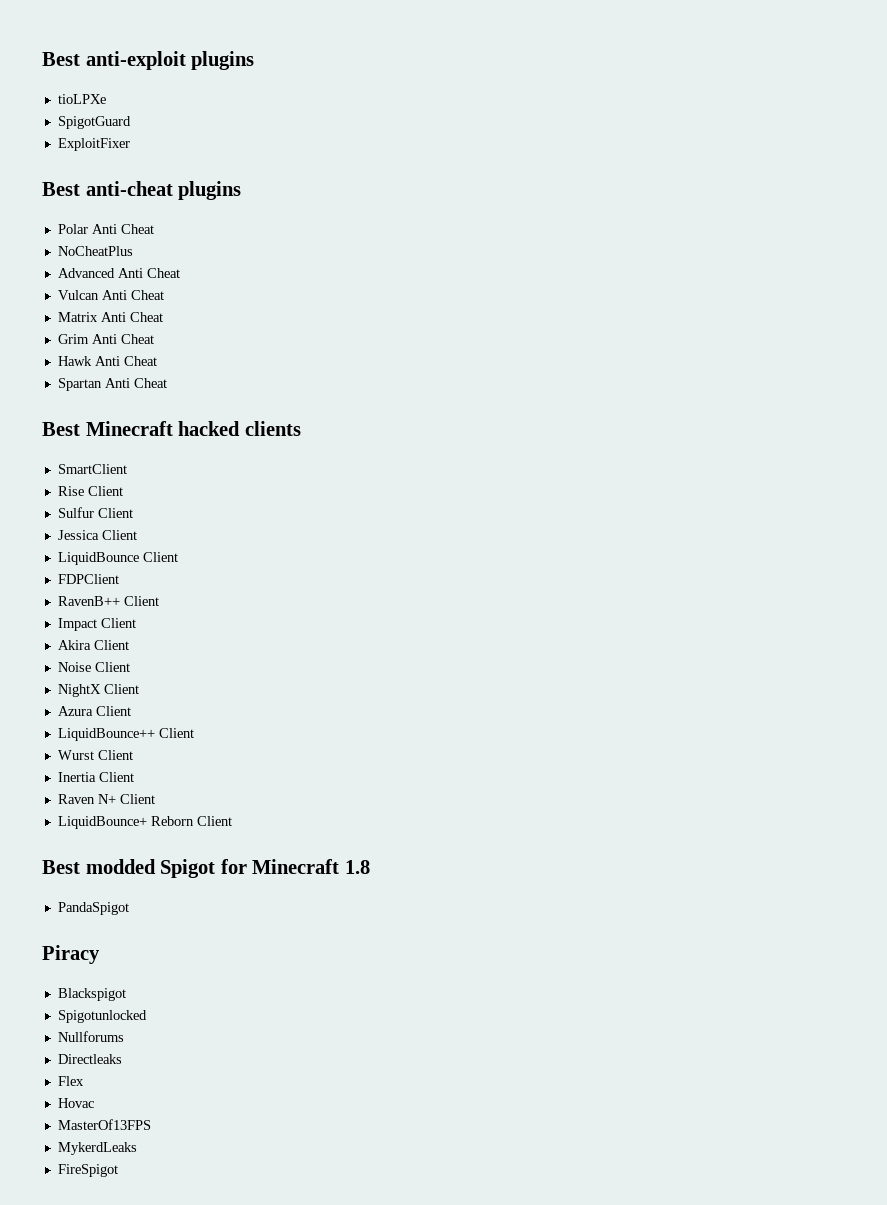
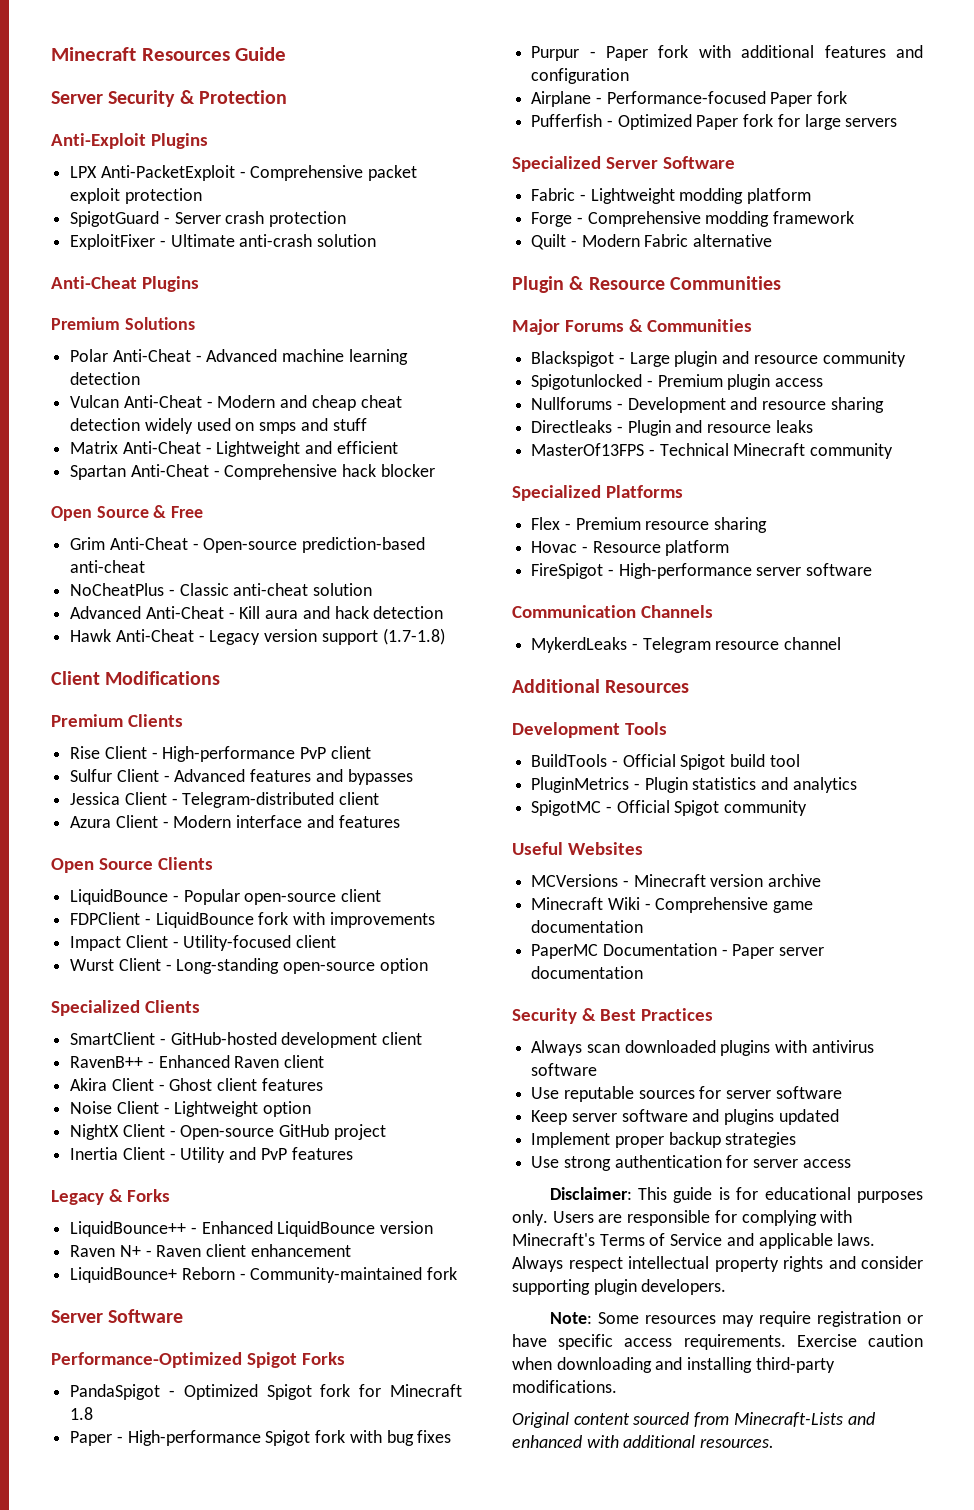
[42,51,255,70] [57,94,106,104] [57,116,131,129] [57,138,130,151] [42,181,242,200] [57,224,154,234] [57,246,133,256] [57,268,180,278] [57,290,164,300] [57,312,163,322] [57,334,154,344] [57,356,157,366] [57,378,167,391] [42,421,301,436] [57,464,127,474] [57,486,123,496] [57,507,133,518] [57,530,137,540] [57,552,178,565] [57,574,119,584] [57,596,159,606] [57,618,136,631] [57,640,129,650] Best anti-exploit plugins // tioLPXe // SpigotGuard // ExploitFixer // Best anti-cheat plugins // Polar Anti Cheat // NoCheatPlus // Advanced Anti Cheat // Vulcan Anti Cheat // Matrix Anti Cheat // Grim Anti Cheat // Hawk Anti Cheat // Spartan Anti Cheat // Best Minecraft hacked clients // SmartClient // Rise Client // Sulfur Client // Jessica Client // LiquidBounce Client // FDPClient // RavenB++ Client // Impact Client // Akira Client -> [51,47,287,61] [51,90,287,107] [51,133,208,149] [70,165,418,181] [70,188,202,204] [70,211,347,227] [70,234,377,250] [51,276,199,292] [51,317,195,330] [70,349,408,365] [70,372,141,385] [70,395,402,411] [70,418,367,434] [70,441,398,457] [70,464,435,480] [51,505,204,521] [70,537,426,553] [70,560,146,573] [70,583,373,596] [70,606,444,619] [70,628,445,645] [51,671,221,685] [51,714,183,727] [70,746,371,762] [70,769,413,785] [70,792,380,808] [70,815,400,828] [51,857,213,873] [70,889,382,905] [70,912,435,928] [70,935,337,951] [70,958,428,974] [51,1000,200,1016] [70,1032,423,1048] [70,1055,325,1068] [70,1078,323,1091] Minecraft Resources Guide // Server Security & Protection // Anti-Exploit Plugins // LPX Anti-PacketExploit - Comprehensive packet exploit protection // SpigotGuard - Server crash protection // ExploitFixer - Ultimate anti-crash solution // Anti-Cheat Plugins // Premium Solutions // Polar Anti-Cheat - Advanced machine learning detection // Vulcan Anti-Cheat - Modern and cheap cheat detection widely used on smps and stuff // Matrix Anti-Cheat - Lightweight and efficient // Spartan Anti-Cheat - Comprehensive hack blocker // Open Source & Free // Grim Anti-Cheat - Open-source prediction-based anti-cheat // NoCheatPlus - Classic anti-cheat solution // Advanced Anti-Cheat - Kill aura and hack detection // Hawk Anti-Cheat - Legacy version support (1.7-1.8) // Client Modifications // Premium Clients // Rise Client - High-performance PvP client // Sulfur Client - Advanced features and bypasses // Jessica Client - Telegram-distributed client // Azura Client - Modern interface and features // Open Source Clients // LiquidBounce - Popular open-source client // FDPClient - LiquidBounce fork with improvements // Impact Client - Utility-focused client // Wurst Client - Long-standing open-source option // Specialized Clients // SmartClient - GitHub-hosted development client // RavenB++ - Enhanced Raven client // Akira Client - Ghost client features
(130, 667) none -> [163,1101,312,1117] - Lightweight option
[57,706,131,716] [57,728,194,741] [57,750,133,760] [57,772,134,782] [57,794,155,804] [57,816,232,829] [42,859,370,878] [57,902,129,915] [42,945,100,964] [57,988,126,1001] [57,1010,147,1023] [57,1031,124,1042] [57,1054,122,1064] [57,1076,84,1086] [57,1098,94,1108] [57,1119,151,1130] [57,1142,137,1155] [57,1164,118,1177] // Azura Client // LiquidBounce++ Client // Wurst Client // Inertia Client // Raven N+ Client // LiquidBounce+ Reborn Client // Best modded Spigot for Minecraft 1.8 // PandaSpigot // Piracy // Blackspigot // Spigotunlocked // Nullforums // Directleaks // Flex // Hovac // MasterOf13FPS // MykerdLeaks // FireSpigot -> [169,1124,386,1140] [70,1147,353,1163] [51,1189,170,1205] [70,1221,434,1237] [70,1244,351,1257] [70,1267,458,1283] [51,1309,184,1323] [51,1352,345,1368] [70,1384,463,1400] [70,1407,94,1420] [70,1430,452,1446] [531,45,923,61] [531,68,630,84] [531,91,848,107] [531,114,898,130] [512,156,735,172] [531,188,812,204] [531,211,855,227] [531,234,773,250] [512,276,781,293] [512,319,752,335] [531,351,906,367] [531,374,824,390] [531,397,884,413] [531,420,813,436] [531,443,894,459] [512,485,683,501] [531,517,768,533] [531,540,730,556] [531,563,873,579] [512,605,713,618] [531,637,842,653] [512,679,690,693] [512,722,667,738] [531,754,800,770] [531,777,857,793] [531,800,808,816] [512,842,643,855] [531,874,822,887] [531,897,814,913] [531,920,644,933] [531,943,825,959] [531,966,644,979] [512,1008,713,1024] [531,1040,874,1056] [531,1063,598,1076] [531,1086,842,1102] [531,1109,839,1125] [531,1132,797,1148] [531,1155,851,1171] [549,1187,923,1203] [512,1210,853,1226] [512,1233,876,1249] [512,1256,923,1272] [512,1279,727,1295] [549,1311,923,1327] [512,1334,923,1350] [512,1357,835,1373] [512,1380,617,1393] [512,1412,875,1428] [512,1435,775,1448] - Open-source GitHub project // Inertia Client - Utility and PvP features // Legacy & Forks // LiquidBounce++ - Enhanced LiquidBounce version // Raven N+ - Raven client enhancement // LiquidBounce+ Reborn - Community-maintained fork // Server Software // Performance-Optimized Spigot Forks // PandaSpigot - Optimized Spigot fork for Minecraft 1.8 // Paper - High-performance Spigot fork with bug fixes // Purpur - Paper fork with additional features and configuration // Airplane - Performance-focused Paper fork // Pufferfish - Optimized Paper fork for large servers // Specialized Server Software // Fabric - Lightweight modding platform // Forge - Comprehensive modding framework // Quilt - Modern Fabric alternative // Plugin & Resource Communities // Major Forums & Communities // Blackspigot - Large plugin and resource community // Spigotunlocked - Premium plugin access // Nullforums - Development and resource sharing // Directleaks - Plugin and resource leaks // MasterOf13FPS - Technical Minecraft community // Specialized Platforms // Flex - Premium resource sharing // Hovac - Resource platform // FireSpigot - High-performance server software // Communication Channels // MykerdLeaks - Telegram resource channel // Additional Resources // Development Tools // BuildTools - Official Spigot build tool // PluginMetrics - Plugin statistics and analytics // SpigotMC - Official Spigot community // Useful Websites // MCVersions - Minecraft version archive // Minecraft Wiki - Comprehensive game documentation // PaperMC Documentation - Paper server documentation // Security & Best Practices // Always scan downloaded plugins with antivirus software // Use reputable sources for server software // Keep server software and plugins updated // Implement proper backup strategies // Use strong authentication for server access // Disclaimer: This guide is for educational purposes only. Users are responsible for complying with Minecraft's Terms of Service and applicable laws. Always respect intellectual property rights and consider supporting plugin developers. // Note: Some resources may require registration or have specific access requirements. Exercise caution when downloading and installing third-party modifications. // Original content sourced from Minecraft-Lists and enhanced with additional resources.

